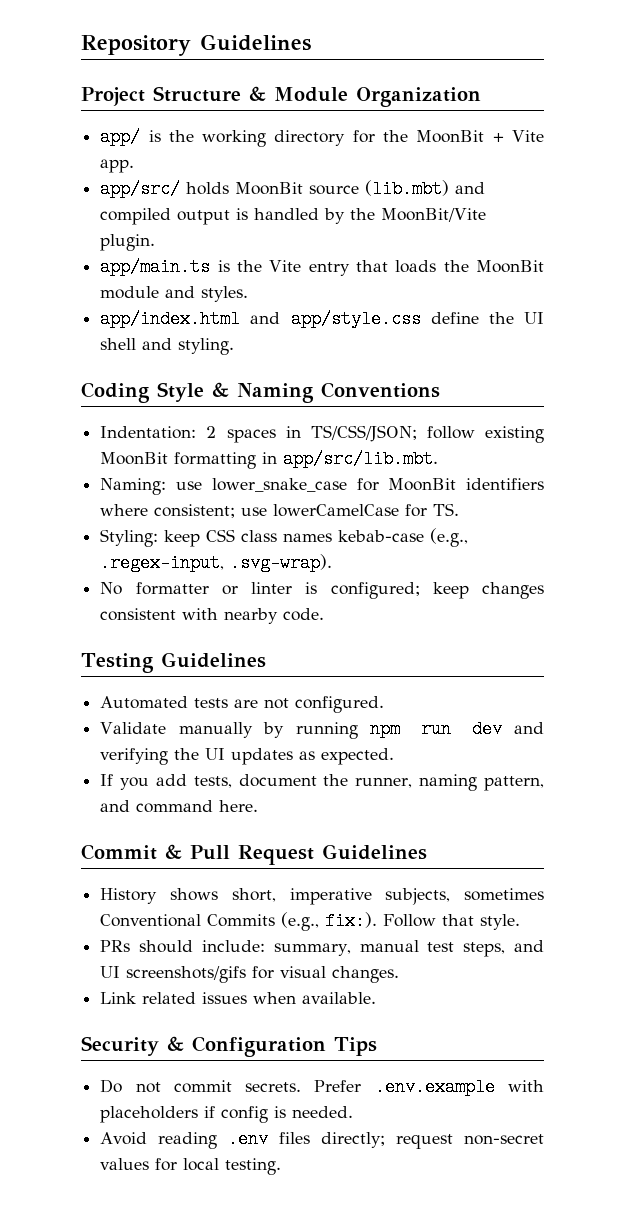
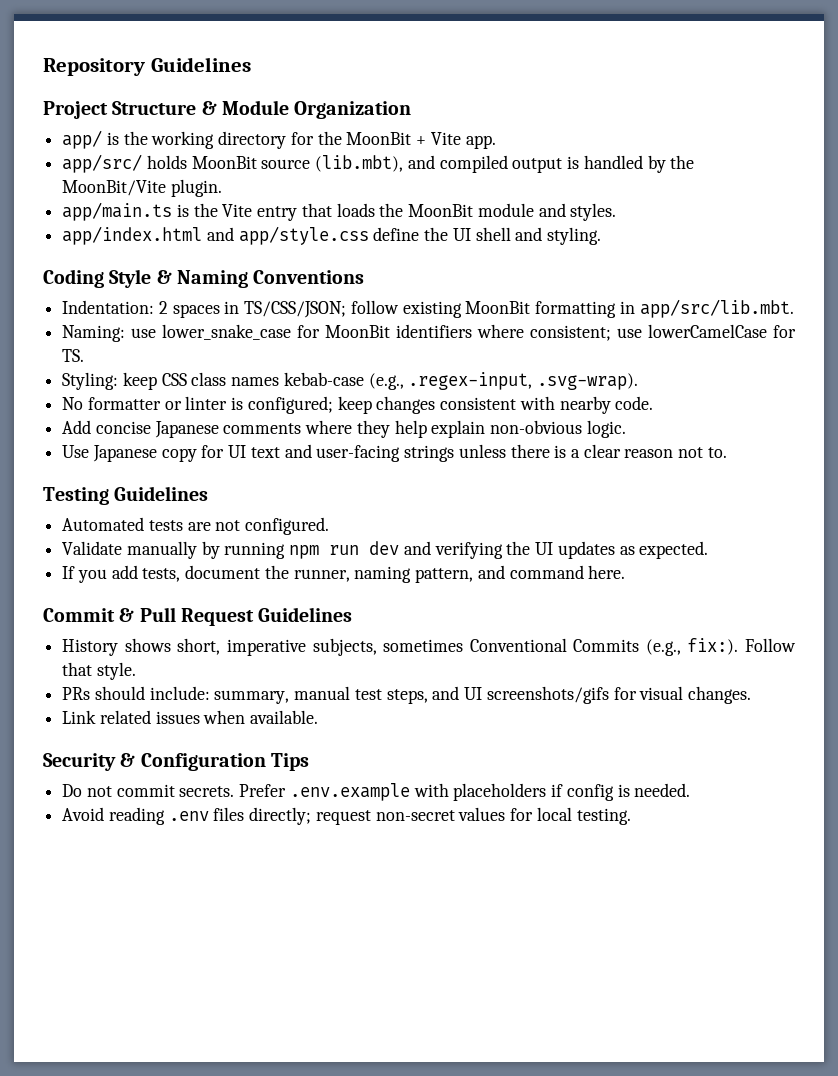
[365,180,450,198] (lib.mbt) -> [315,155,404,172] (lib.mbt),
(325, 614) none -> [62,420,626,438] [62,444,727,462] // Add concise Japanese comments where they help explain non-obvious logic. // Use Japanese copy for UI text and user-facing strings unless there is a clear reason not to.

